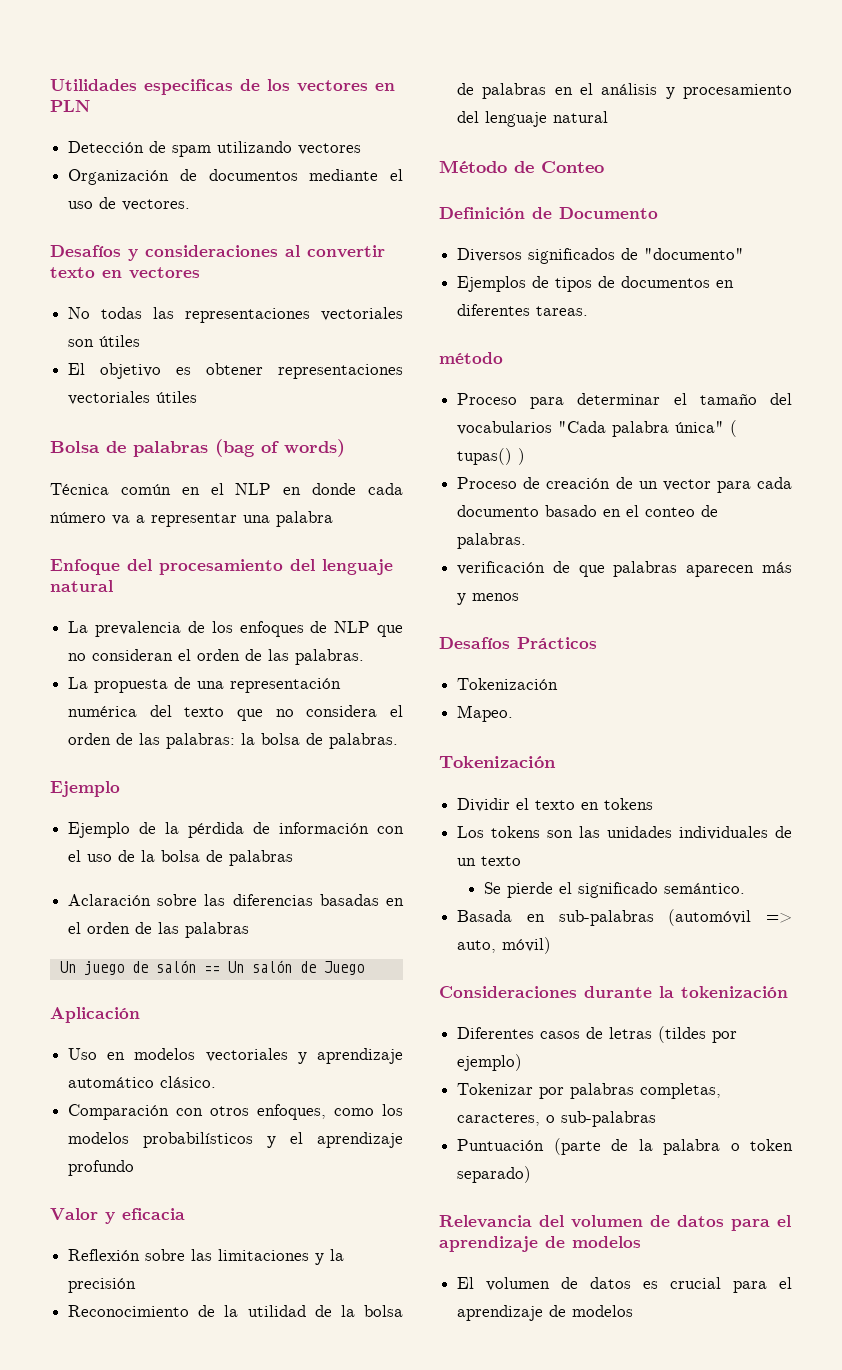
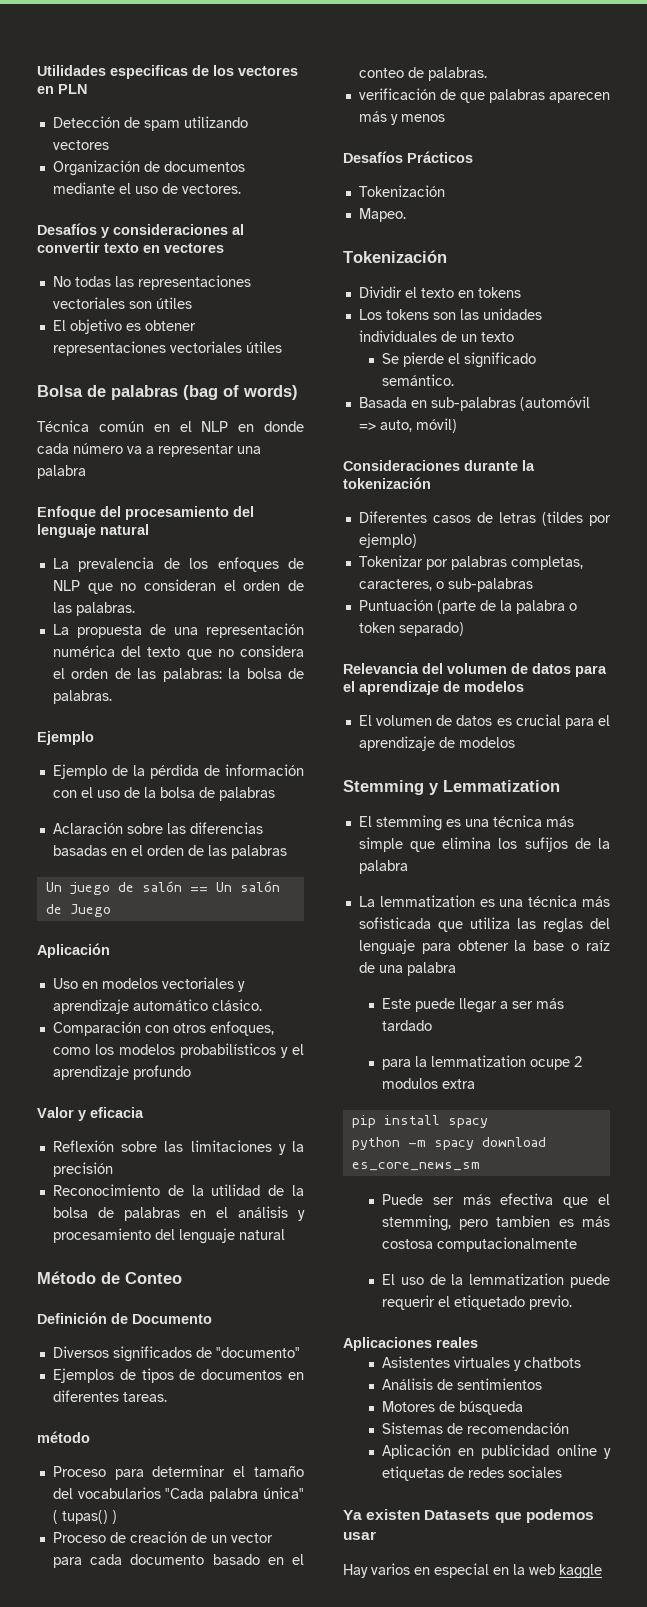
(634, 1311) none -> [343,780,560,795] [358,815,574,831] [358,837,610,852] [358,860,408,874] [358,895,610,907] [358,917,610,933] [358,939,610,955] [358,962,456,976] [381,998,564,1013] [381,1020,432,1031] [381,1055,582,1070] [381,1078,475,1089] [351,1115,488,1128] [351,1137,546,1150] [351,1162,480,1171] [381,1193,610,1208] [381,1215,610,1231] [381,1237,577,1252] [381,1273,610,1288] [381,1295,572,1310] [343,1337,478,1351] [381,1356,581,1371] [381,1378,542,1390] [381,1401,523,1415] [381,1422,569,1434] [381,1444,611,1459] [381,1466,562,1481] [343,1509,594,1523] [343,1531,376,1540] [343,1563,602,1579] // Stemming y Lemmatization // El stemming es una técnica más simple que elimina los sufijos de la palabra // La lemmatization es una técnica más sofisticada que utiliza las reglas del lenguaje para obtener la base o raíz de una palabra // Este puede llegar a ser más tardado // para la lemmatization ocupe 2 modulos extra // pip install spacy // python -m spacy download es_core_news_sm // Puede ser más efectiva que el stemming, pero tambien es más costosa computacionalmente // El uso de la lemmatization puede requerir el etiquetado previo. // Aplicaciones reales // Asistentes virtuales y chatbots // Análisis de sentimientos // Motores de búsqueda // Sistemas de recomendación // Aplicación en publicidad online y etiquetas de redes sociales // Ya existen Datasets que podemos usar // Hay varios en especial en la web kaggle

